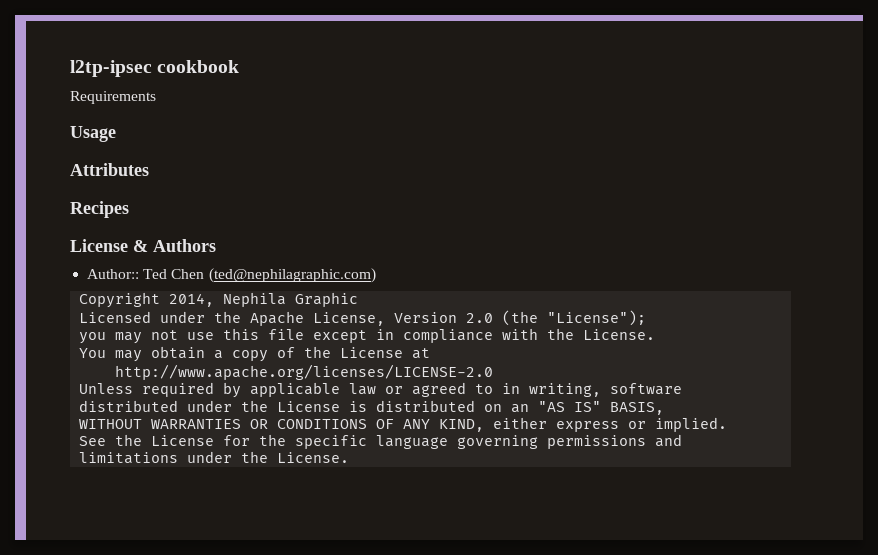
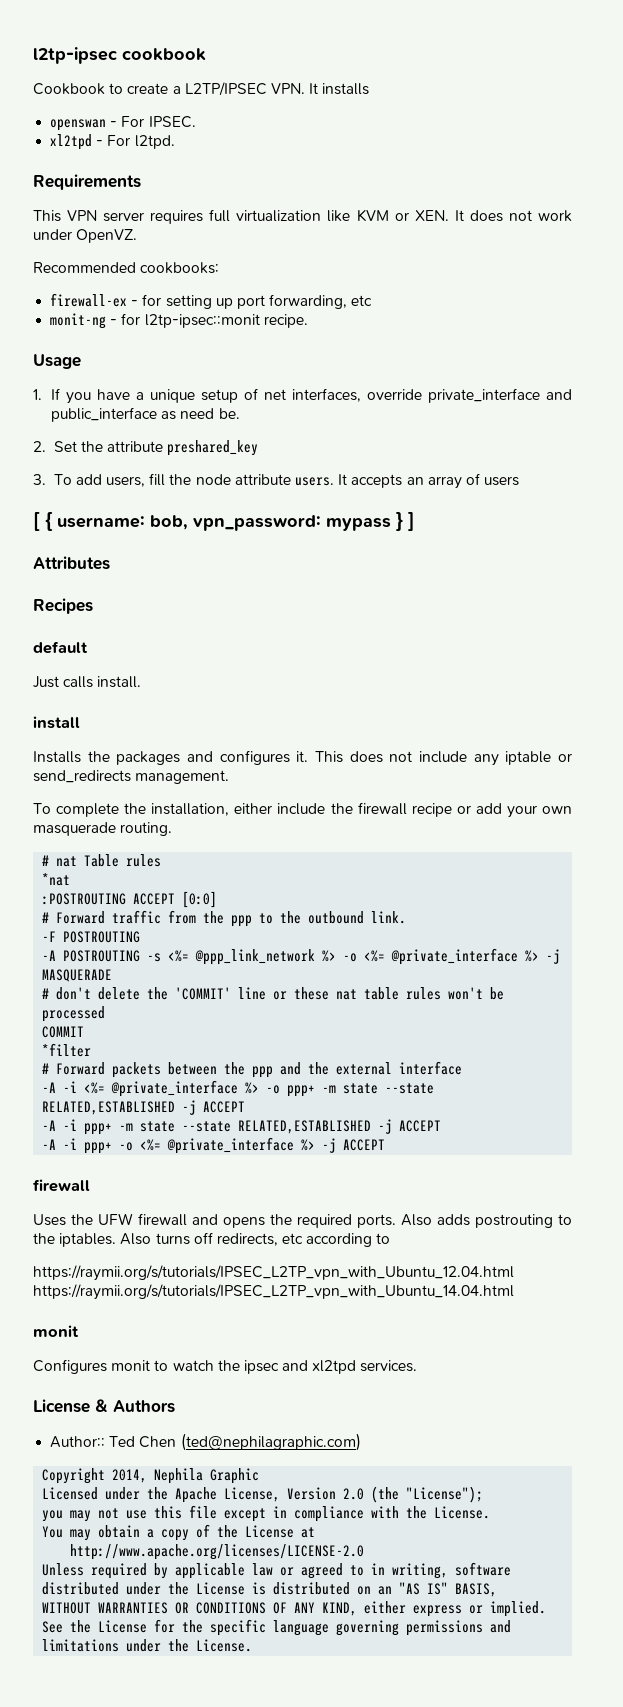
[70,91,156,104] [70,126,116,142] [70,163,149,176] [70,201,129,218] Requirements // Usage // Attributes // Recipes -> [33,82,370,96] [50,116,196,131] [50,134,175,150] [33,174,141,190] [33,209,573,224] [33,229,138,243] [33,262,220,274] [50,293,373,309] [50,313,308,329] [33,354,81,369] [33,388,572,404] [51,407,240,422] [33,440,259,456] [33,473,520,489] [33,512,415,531] [33,556,110,570] [33,598,93,614] [33,641,88,654] [33,676,142,688] [33,716,80,729] [33,750,573,766] [33,770,230,784] [33,802,572,818] [33,822,173,836] [42,854,162,867] [42,873,71,886] [42,891,218,908] [42,910,407,927] [42,931,141,943] [42,948,561,965] [42,969,113,982] [42,987,505,1000] [42,1006,106,1022] [42,1026,85,1038] [42,1043,92,1057] [42,1061,463,1078] [42,1080,435,1097] [42,1100,246,1115] [42,1119,442,1135] [42,1137,386,1154] [33,1179,90,1192] [33,1213,572,1228] [33,1232,391,1247] [33,1265,514,1281] [33,1284,514,1300] [33,1325,79,1337] [33,1359,418,1374] Cookbook to create a L2TP/IPSEC VPN. It installs // openswan - For IPSEC. // xl2tpd - For l2tpd. // Requirements // This VPN server requires full virtualization like KVM or XEN. It does not work under OpenVZ. // Recommended cookbooks: // firewall-ex - for setting up port forwarding, etc // monit-ng - for l2tp-ipsec::monit recipe. // Usage // 1. If you have a unique setup of net interfaces, override private_interface and public_interface as need be. // 2. Set the attribute preshared_key // 3. To add users, fill the node attribute users. It accepts an array of users // [ { username: bob, vpn_password: mypass } ] // Attributes // Recipes // default // Just calls install. // install // Installs the packages and configures it. This does not include any iptable or send_redirects management. // To complete the installation, either include the firewall recipe or add your own masquerade routing. // # nat Table rules // *nat // :POSTROUTING ACCEPT [0:0] // # Forward traffic from the ppp to the outbound link. // -F POSTROUTING // -A POSTROUTING -s <%= @ppp_link_network %> -o <%= @private_interface %> -j MASQUERADE // # don't delete the 'COMMIT' line or these nat table rules won't be processed // COMMIT // *filter // # Forward packets between the ppp and the external interface // -A -i <%= @private_interface %> -o ppp+ -m state --state RELATED,ESTABLISHED -j ACCEPT // -A -i ppp+ -m state --state RELATED,ESTABLISHED -j ACCEPT // -A -i ppp+ -o <%= @private_interface %> -j ACCEPT // firewall // Uses the UFW firewall and opens the required ports. Also adds postrouting to the iptables. Also turns off redirects, etc according to // https://raymii.org/s/tutorials/IPSEC_L2TP_vpn_with_Ubuntu_12.04.html https://raymii.org/s/tutorials/IPSEC_L2TP_vpn_with_Ubuntu_14.04.html // monit // Configures monit to watch the ipsec and xl2tpd services.

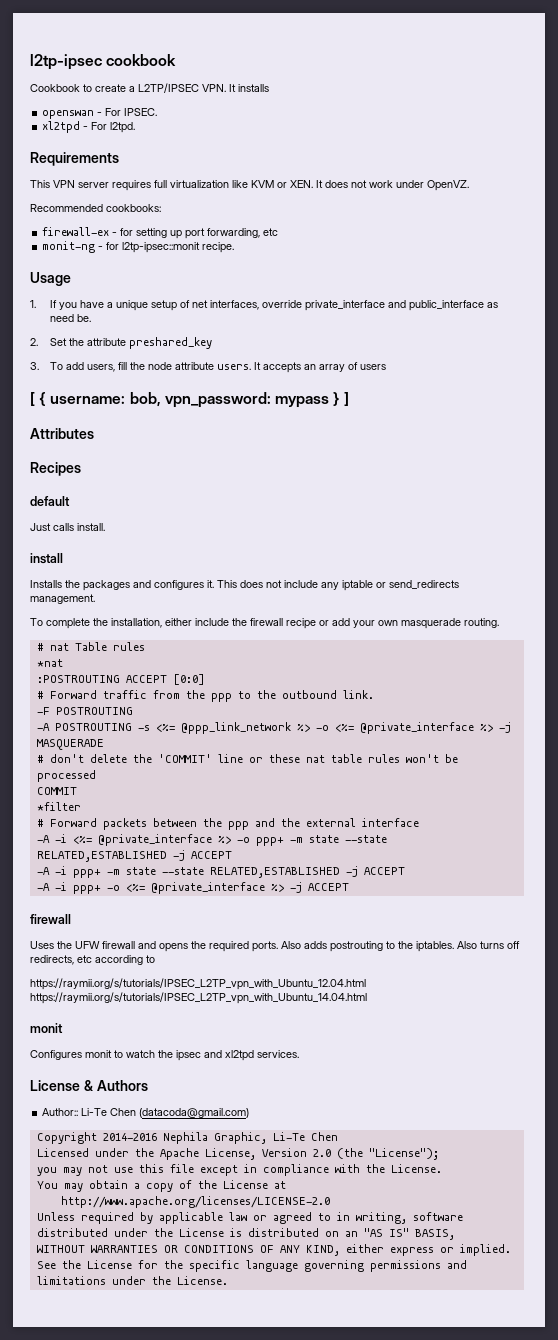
[109,1433,361,1451] [42,1468,260,1484] Ted Chen (ted@nephilagraphic.com) // Copyright 2014, Nephila Graphic -> [81,1108,250,1118] [36,1132,338,1144] Li-Te Chen (datacoda@gmail.com) // Copyright 2014-2016 Nephila Graphic, Li-Te Chen

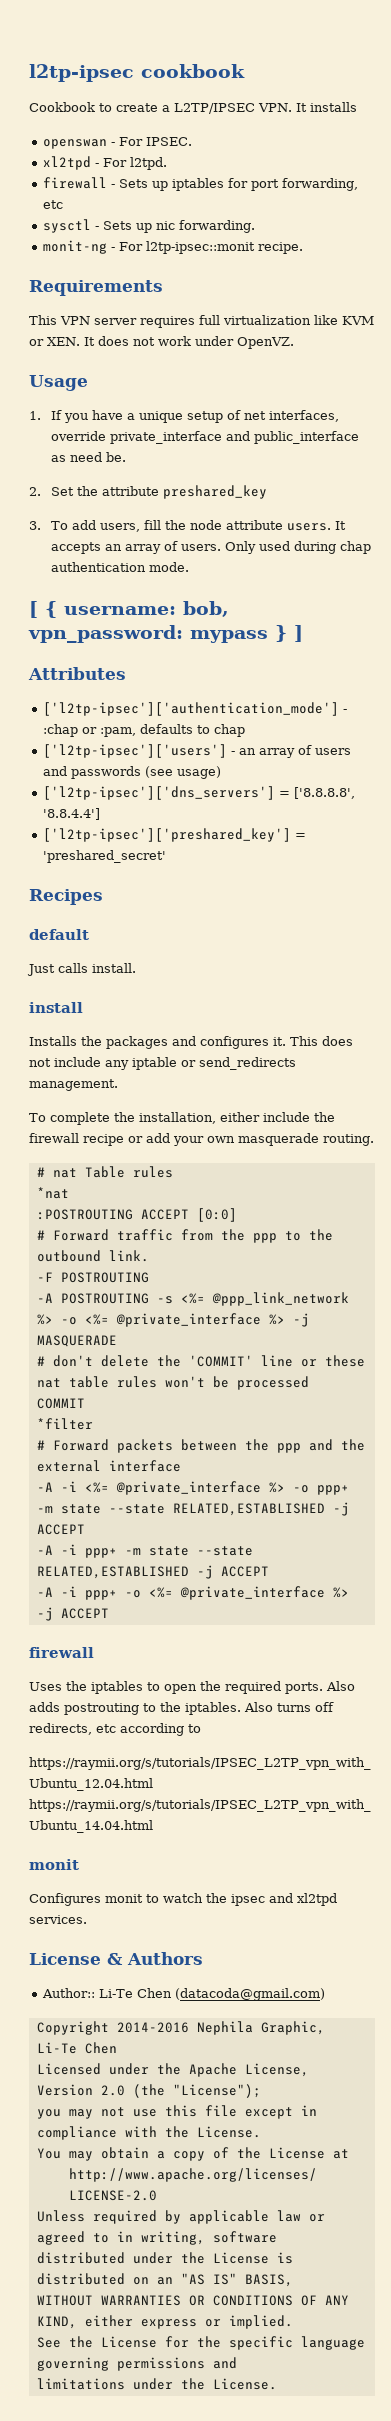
(136, 127) none -> [43,177,359,191] [43,200,64,209] [43,219,256,233] [43,240,304,254] // firewall - Sets up iptables for port forwarding, etc // sysctl - Sets up nic forwarding. // monit-ng - For l2tp-ipsec::monit recipe.
[30,204,161,212] [42,227,279,239] [42,241,235,253] // Recommended cookbooks: // firewall-ex - for setting up port forwarding, etc // monit-ng - for l2tp-ipsec::monit recipe. -> (294, 343) none
[360,364,387,370] users -> [180,541,371,554] [50,562,189,572] users. Only used during chap authentication mode.
(94, 433) none -> [43,702,348,716] [43,724,246,737] [43,744,352,758] [43,766,222,779] [43,786,356,800] [43,808,101,820] [43,828,307,842] [43,850,167,863] // ['l2tp-ipsec']['authentication_mode'] - :chap or :pam, defaults to chap // ['l2tp-ipsec']['users'] - an array of users and passwords (see usage) // ['l2tp-ipsec']['dns_servers'] = ['8.8.8.8', '8.8.4.4'] // ['l2tp-ipsec']['preshared_key'] = 'preshared_secret'
[75,941,188,952] UFW firewall and opens -> [91,1681,197,1694] iptables to open

